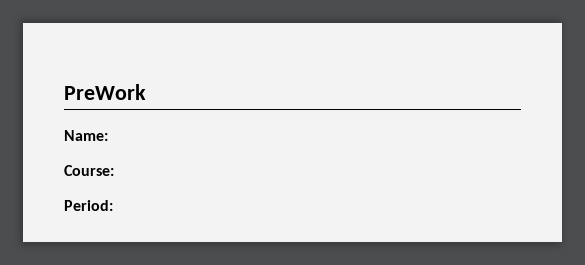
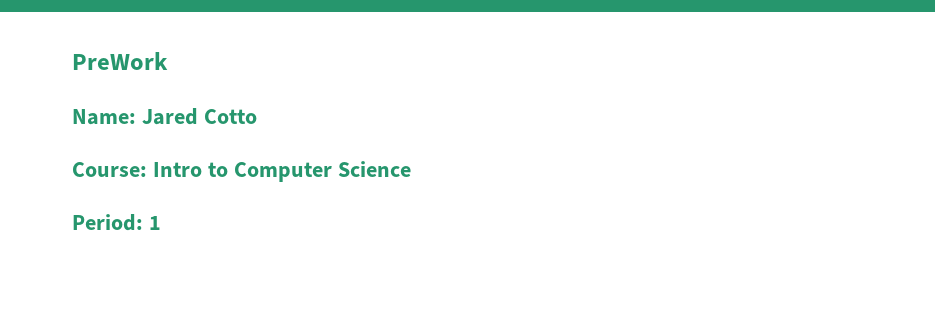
(108, 135) none -> [141,108,257,125] Jared Cotto
(114, 170) none -> [152,161,411,182] Intro to Computer Science
(113, 205) none -> [148,216,161,230] 1

